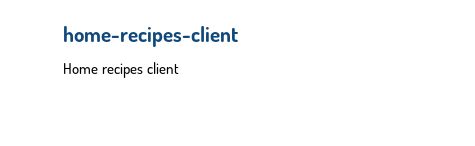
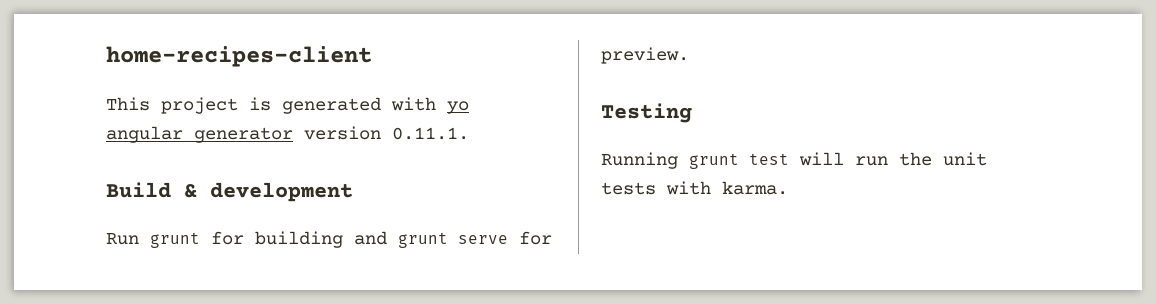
[63,62,180,78] Home recipes client -> [106,97,469,114] [106,126,469,143] [106,182,353,202] [106,231,552,248] [601,47,689,64] [601,103,692,123] [601,152,987,169] [601,181,788,195] This project is generated with yo angular generator version 0.11.1. // Build & development // Run grunt for building and grunt serve for preview. // Testing // Running grunt test will run the unit tests with karma.

